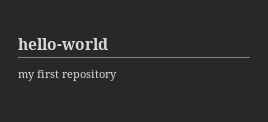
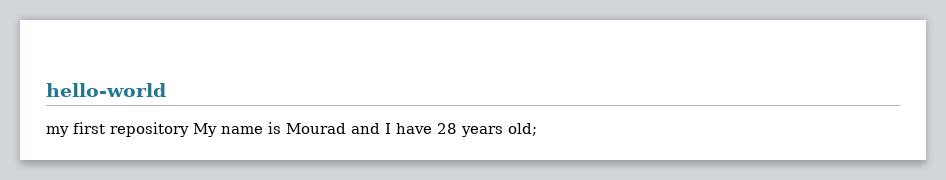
(117, 75) none -> [193,122,537,137] My name is Mourad and I have 28 years old;

